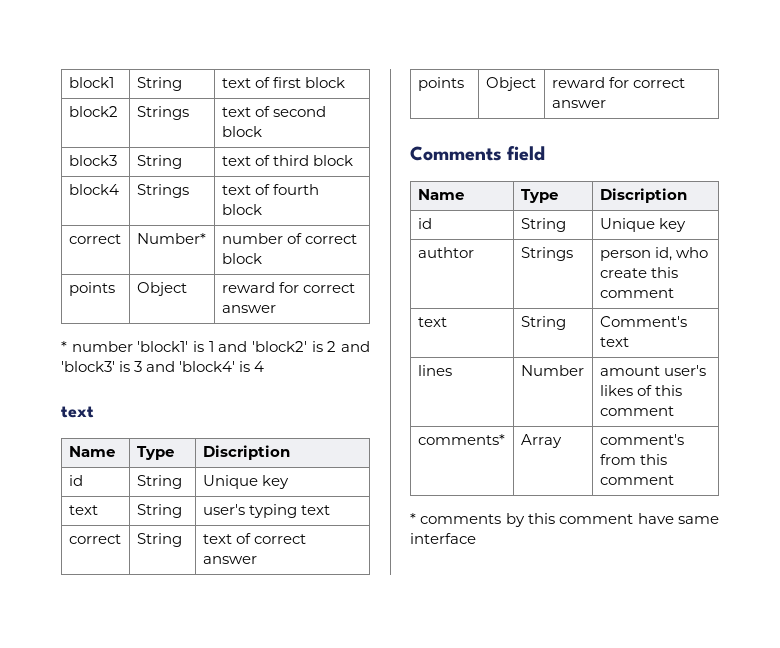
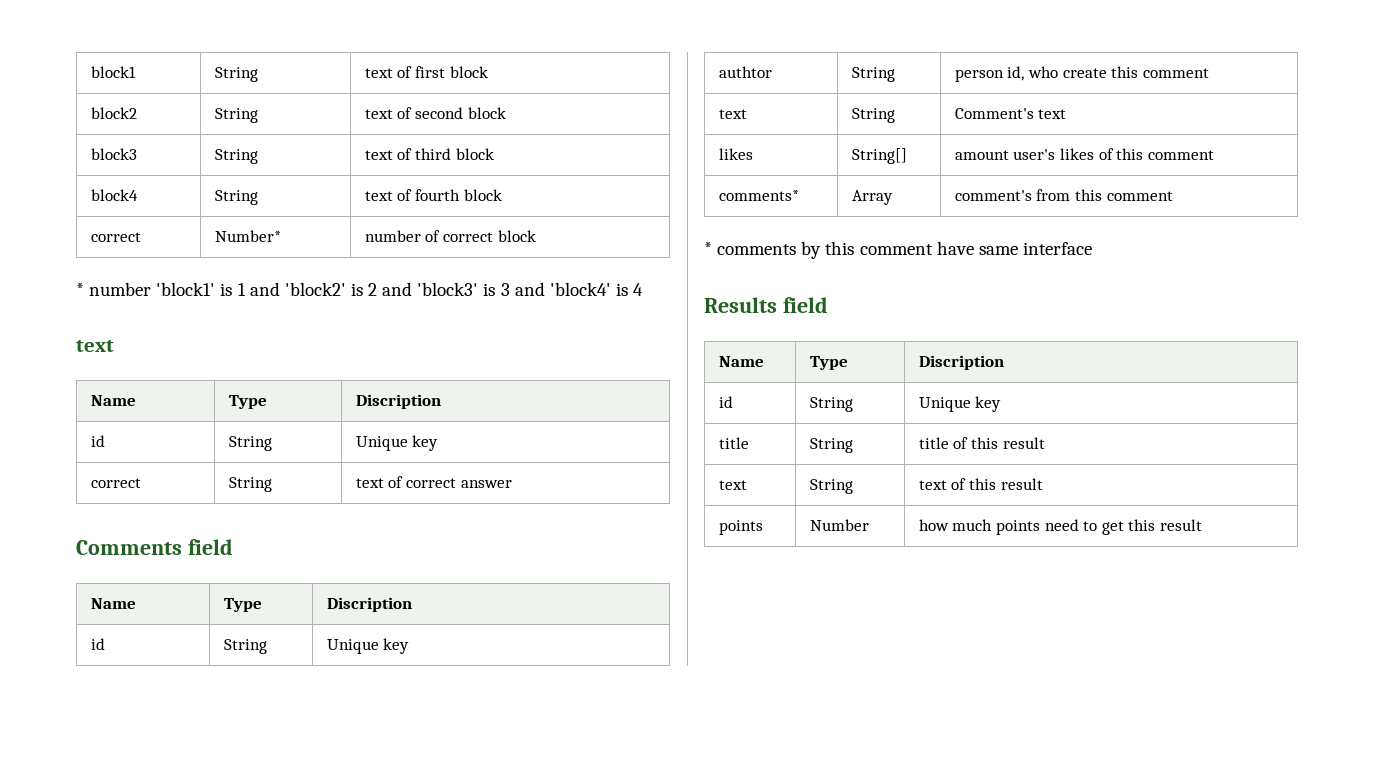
[136,106,189,120] Strings -> [214,108,258,123] String
[136,184,189,198] Strings -> [214,190,258,205] String
[68,282,115,296] [136,282,187,296] [221,282,355,293] [221,305,276,313] // points | Object | reward for correct answer -> (536, 236) none
[68,505,98,515] [136,504,182,518] [202,504,330,518] // text | String | user's typing text -> (439, 443) none
[417,77,464,91] [485,77,536,91] [551,77,685,88] [551,100,606,108] // points | Object | reward for correct answer -> (512, 484) none
[520,247,573,261] Strings -> [851,67,895,82] String
[417,365,452,376] [520,365,584,376] lines | Number -> [718,148,753,160] [851,148,907,164] likes | String[]
(476, 538) none -> [704,297,828,313] [718,356,764,367] [809,356,848,370] [918,355,1004,370] [718,396,733,408] [809,397,853,412] [918,396,1002,412] [718,437,749,449] [809,438,853,453] [918,437,1045,449] [718,480,747,490] [809,479,853,494] [918,478,1043,490] [718,520,763,535] [809,519,869,531] [918,519,1202,535] // Results field // Name | Type | Discription // id | String | Unique key // title | String | title of this result // text | String | text of this result // points | Number | how much points need to get this result

